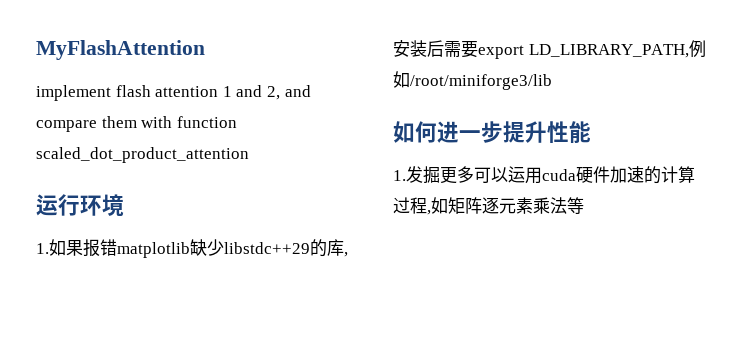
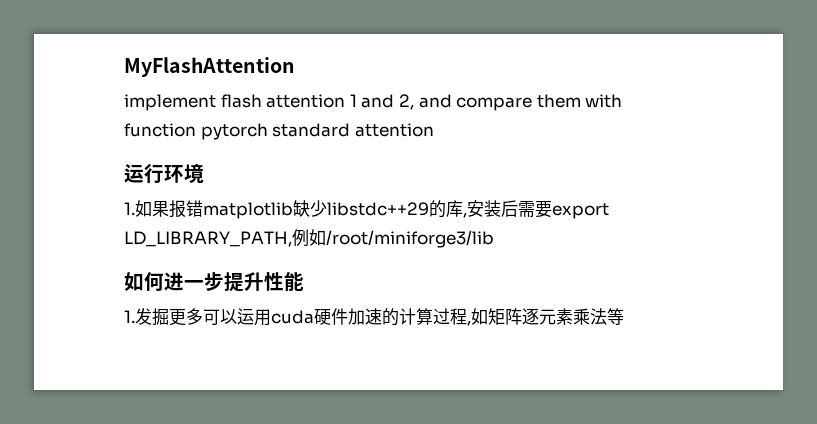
[36,147,249,163] scaled_dot_product_attention -> [200,123,434,140] pytorch standard attention

